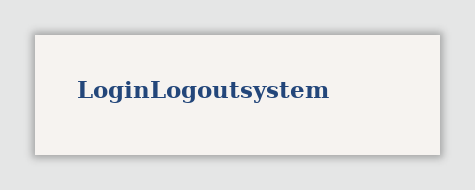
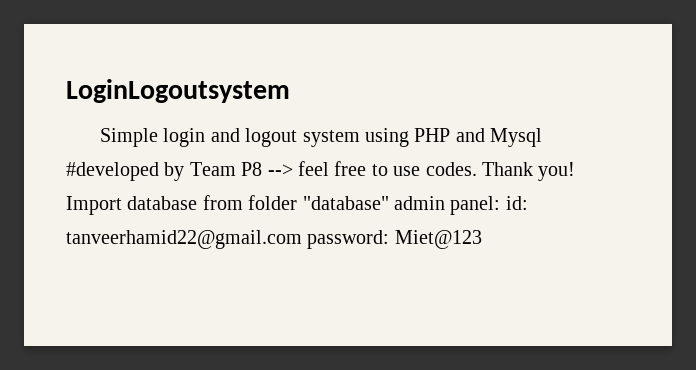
(329, 92) none -> [100,128,543,147] [66,161,576,181] [66,195,528,215] [66,230,482,249] // Simple login and logout system using PHP and Mysql #developed by Team P8 --> feel free to use codes. Thank you! Import database from folder "database" admin panel: id: tanveerhamid22@gmail.com password: Miet@123

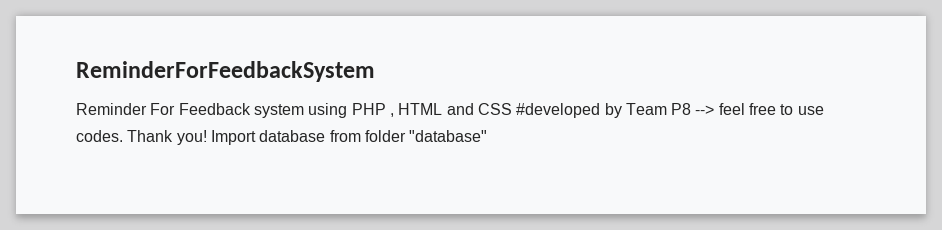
[66,79,290,103] [100,128,543,147] LoginLogoutsystem // Simple login and logout system using PHP and Mysql -> [76,61,375,82] [76,103,512,118] ReminderForFeedbackSystem // Reminder For Feedback system using PHP , HTML and CSS
[394,196,528,215] [66,230,482,249] admin panel: id: tanveerhamid22@gmail.com password: Miet@123 -> (488, 136) none

